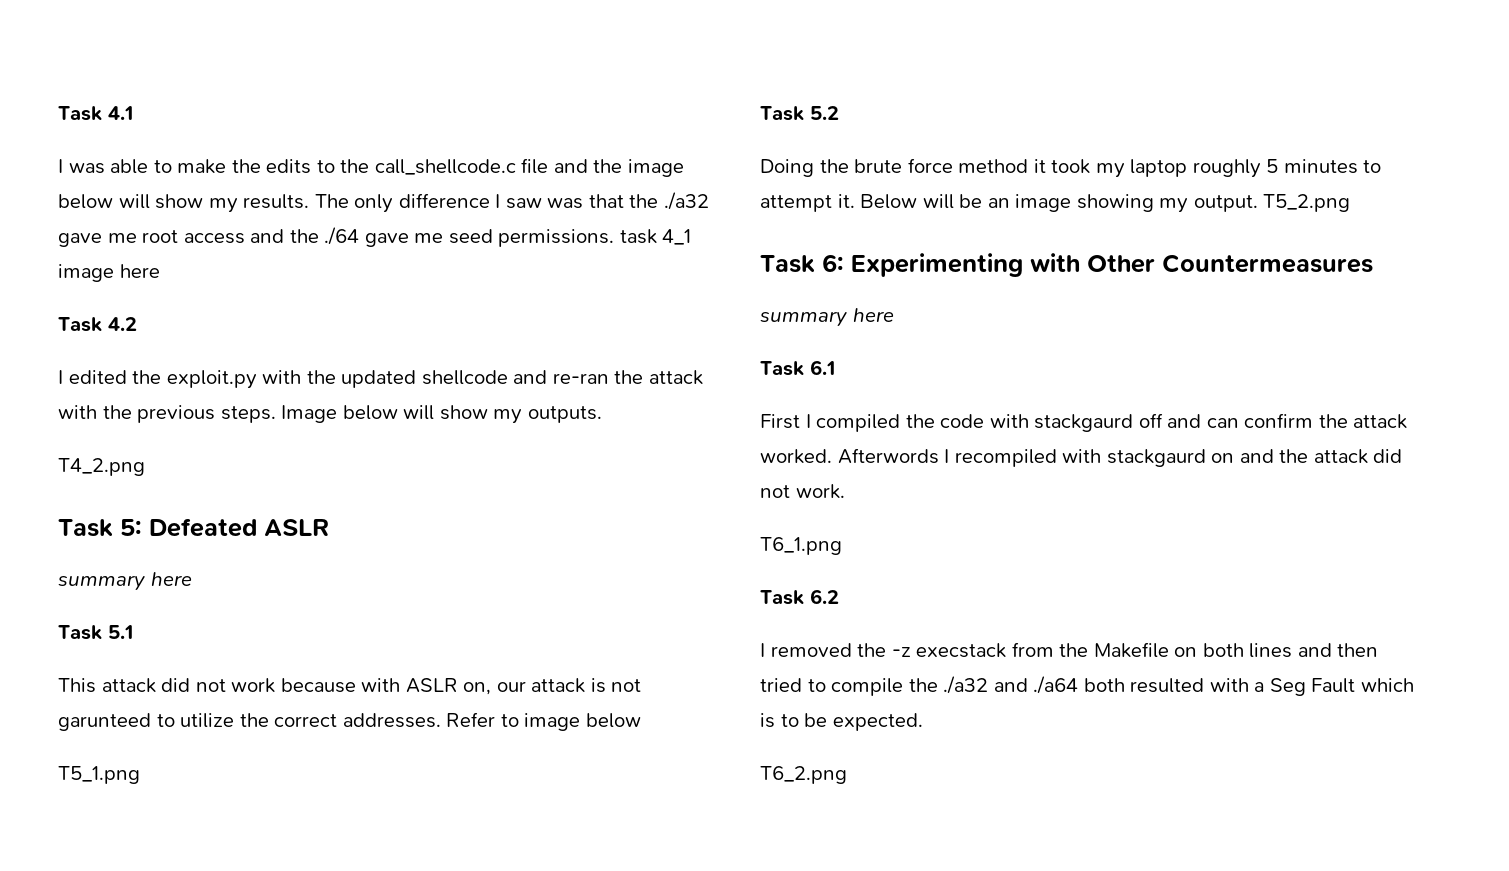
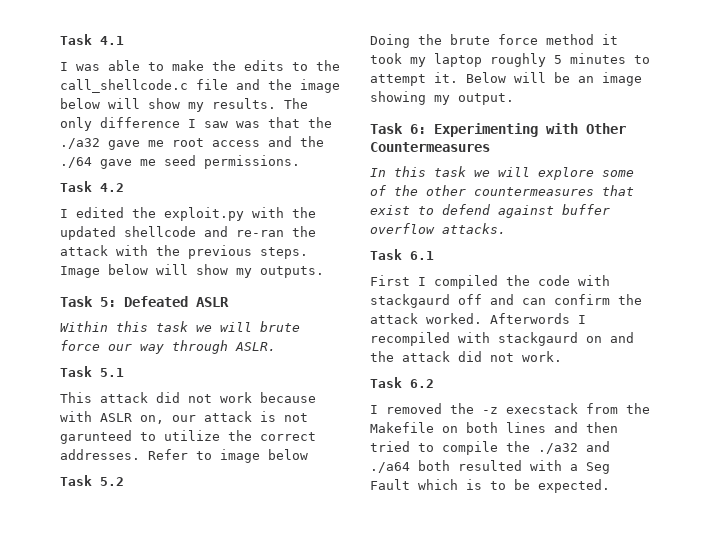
[619,229,692,245] [58,264,160,282] task 4_1 image here -> (300, 162) none
[58,458,145,476] // T4_2.png -> (324, 272) none
[58,572,192,591] summary here -> [60,321,300,332] [60,340,276,354] Within this task we will brute force our way through ASLR.
[58,766,140,784] // T5_1.png -> (308, 454) none
[1263,194,1351,212] T5_2.png -> (514, 99) none
[760,308,894,327] summary here -> [370,166,634,180] [370,185,634,196] [370,204,610,218] [370,223,506,234] In this task we will explore some of the other countermeasures that exist to defend against buffer overflow attacks.
[760,537,842,555] // T6_1.png -> (562, 356) none
[760,766,847,784] // T6_2.png -> (610, 486) none

